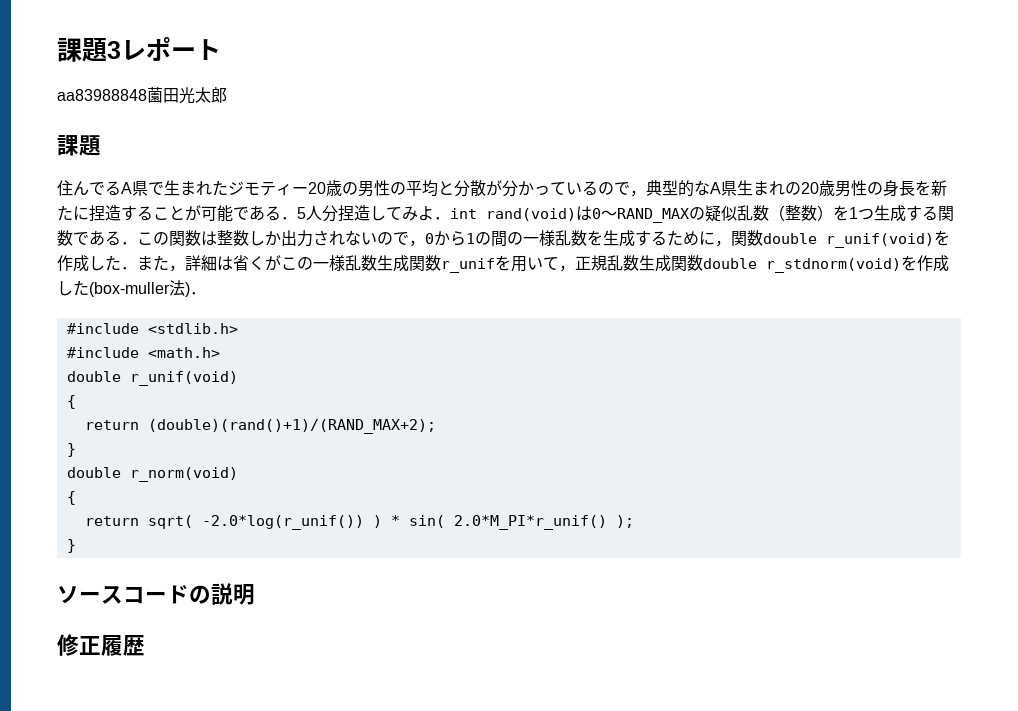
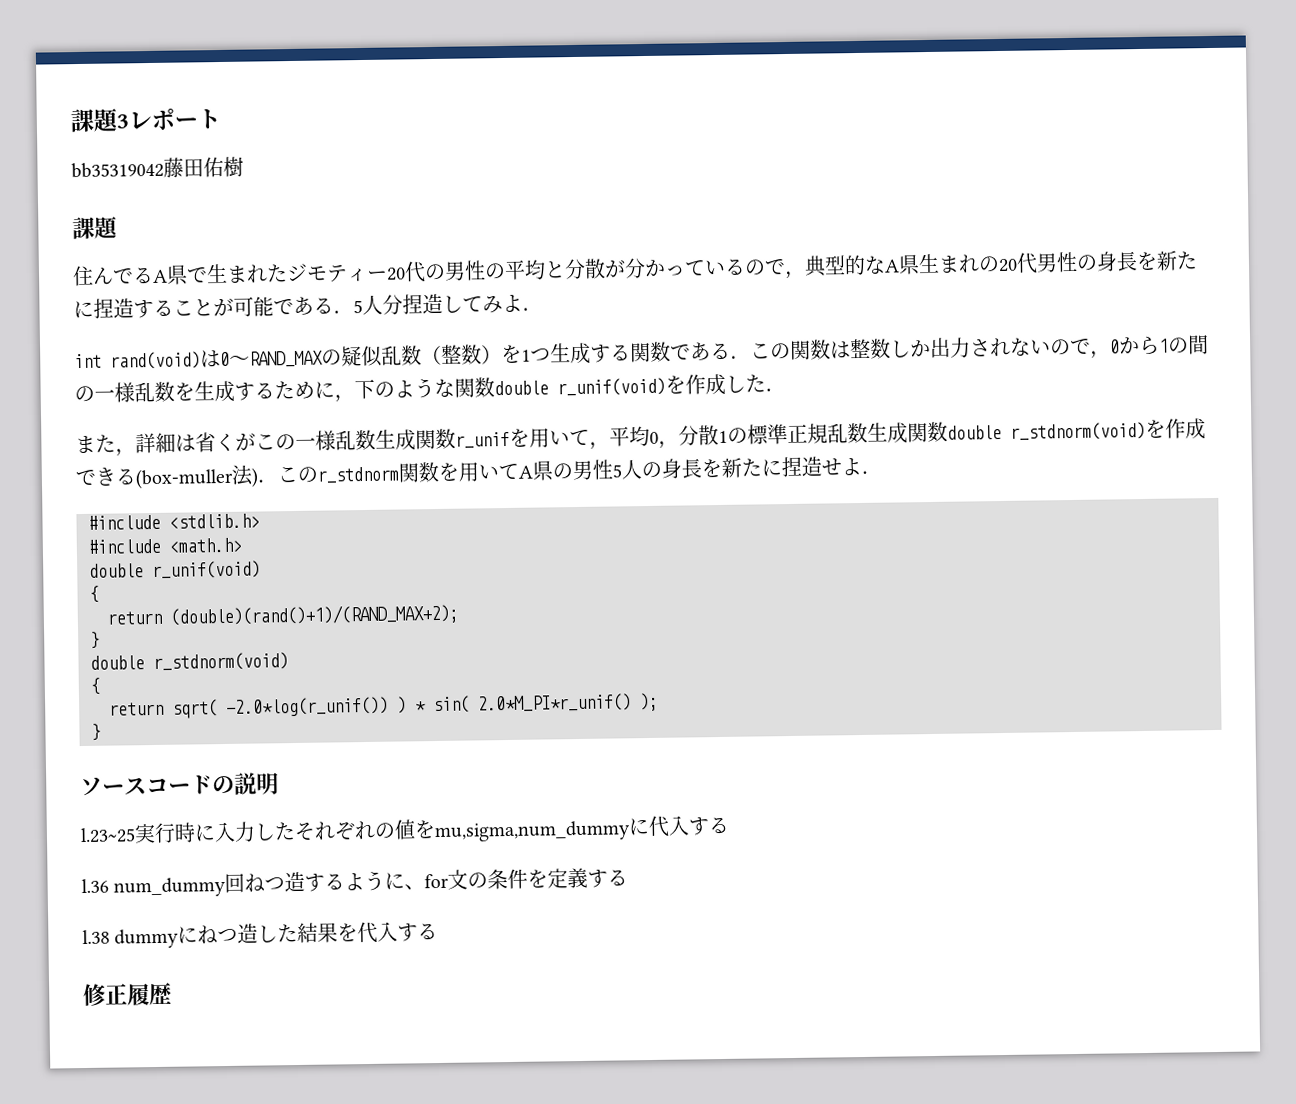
[57,87,227,104] aa83988848薗田光太郎 -> [71,156,244,179] bb35319042藤田佑樹
[326,180,342,196] 歳 -> [404,261,426,283] 代
[819,180,835,196] 歳 -> [1016,252,1038,274] 代
(450, 218) none -> (543, 309) //
(731, 243) none -> [354,378,455,400] 下のような
(137, 268) none -> (786, 390) //
(575, 268) none -> [609,424,788,449] 平均0，分散1の標準
[57,280,89,296] した -> [75,467,137,486] できる
(206, 293) none -> [277,456,882,484] このr_stdnorm関数を用いてA県の男性5人の身長を新たに捏造せよ．
[129,467,238,482] r_norm(void) -> [153,652,289,672] r_stdnorm(void)
(255, 594) none -> [80,815,729,844] [81,867,629,898] [82,921,439,949] // l.23~25実行時に入力したそれぞれの値をmu,sigma,num_dummyに代入する // l.36 num_dummy回ねつ造するように、for文の条件を定義する // l.38 dummyにねつ造した結果を代入する

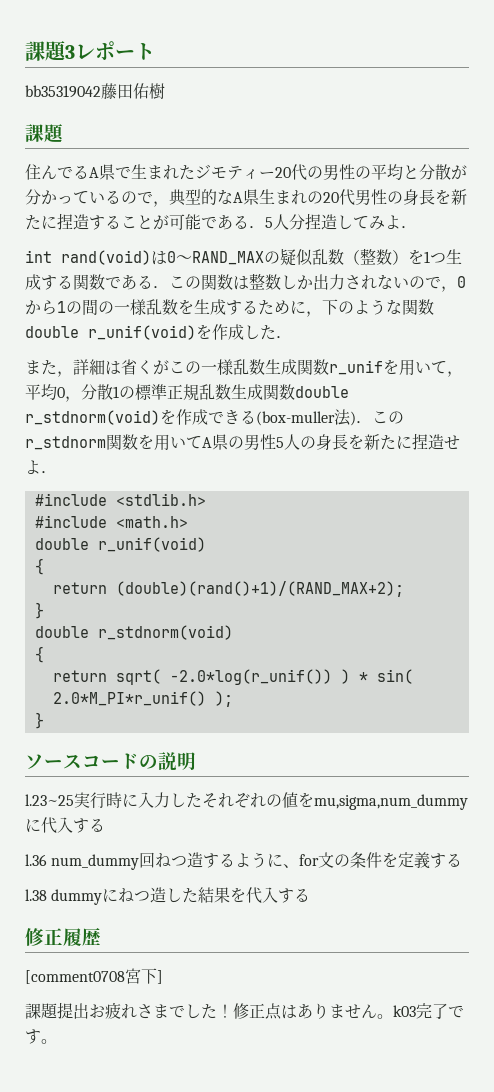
(172, 994) none -> [25,968,163,984] [25,1002,464,1020] [25,1029,57,1044] // [comment0708宮下] // 課題提出お疲れさまでした！修正点はありません。k03完了です。

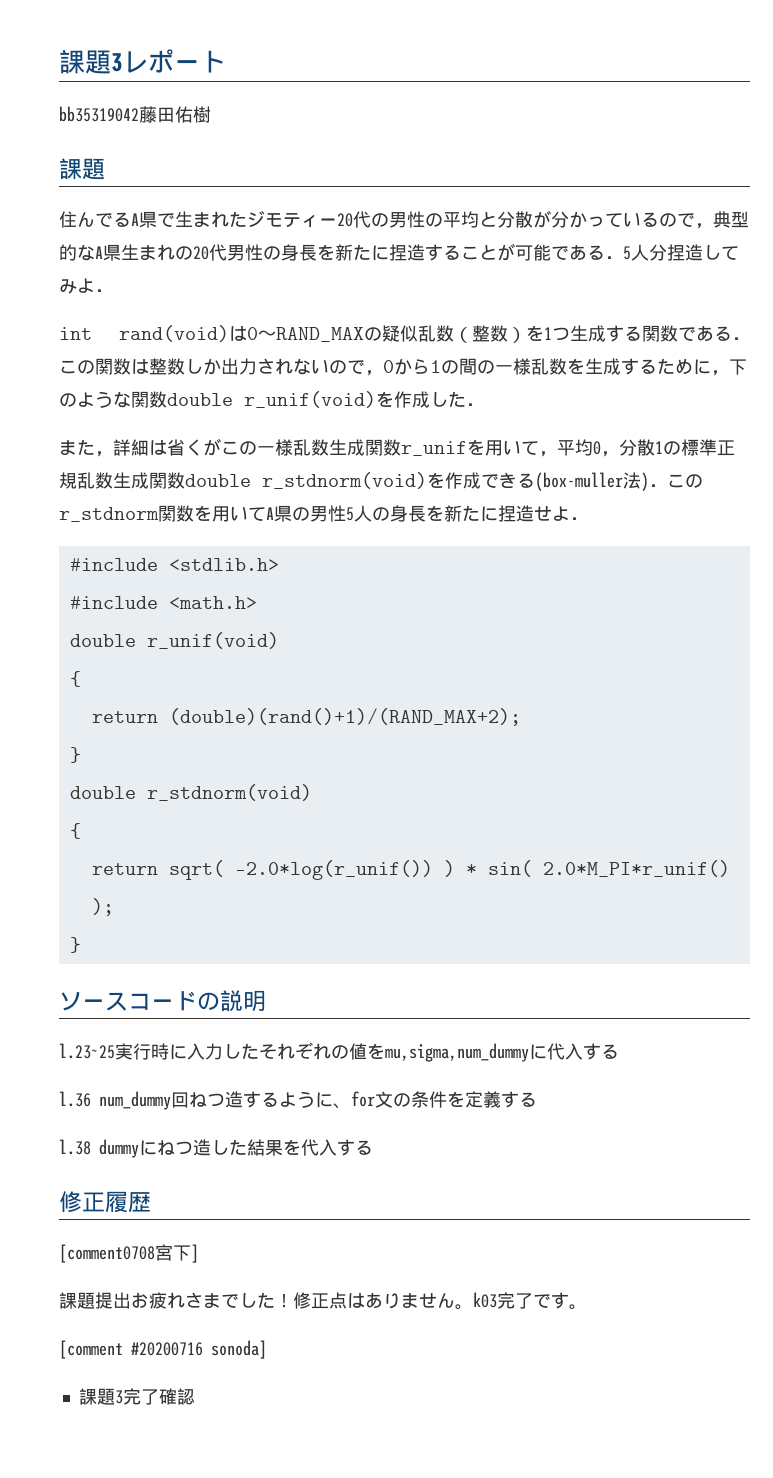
(57, 1041) none -> [59,1340,267,1359] [78,1388,195,1405] // [comment #20200716 sonoda] // 課題3完了確認

